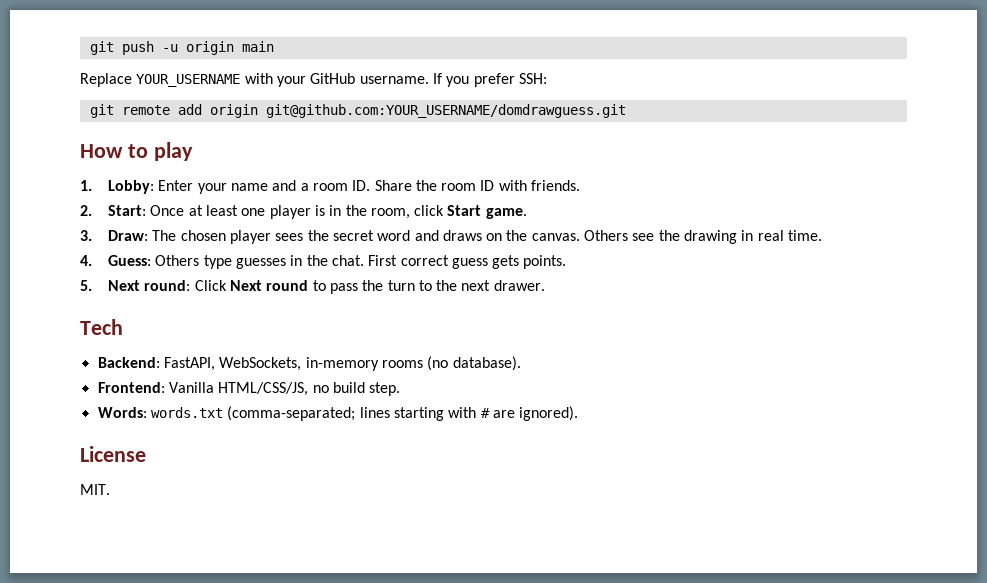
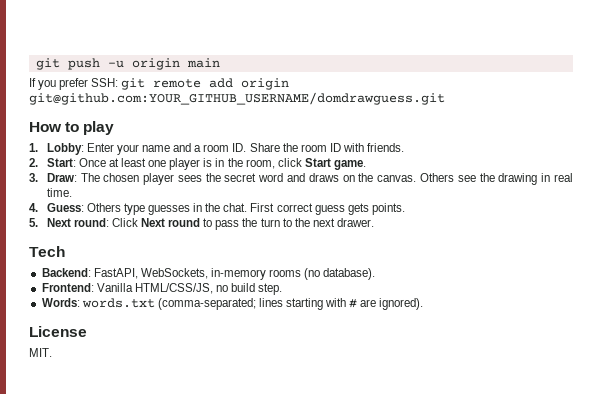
[80,73,429,87] Replace YOUR_USERNAME with your GitHub username. -> (220, 63) none
(547, 78) // -> (119, 82) none
[265,104,626,118] git@github.com:YOUR_USERNAME/domdrawguess.git -> [29,92,445,105] git@github.com:YOUR_GITHUB_USERNAME/domdrawguess.git

